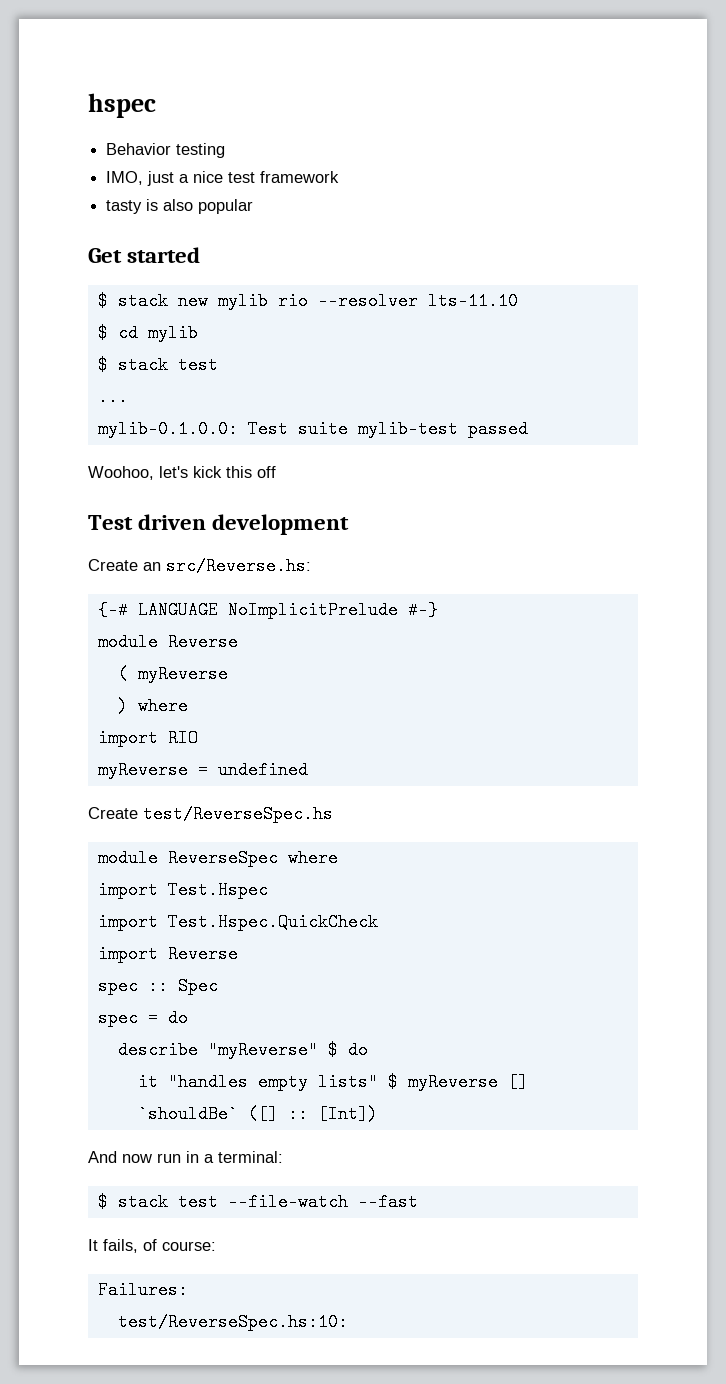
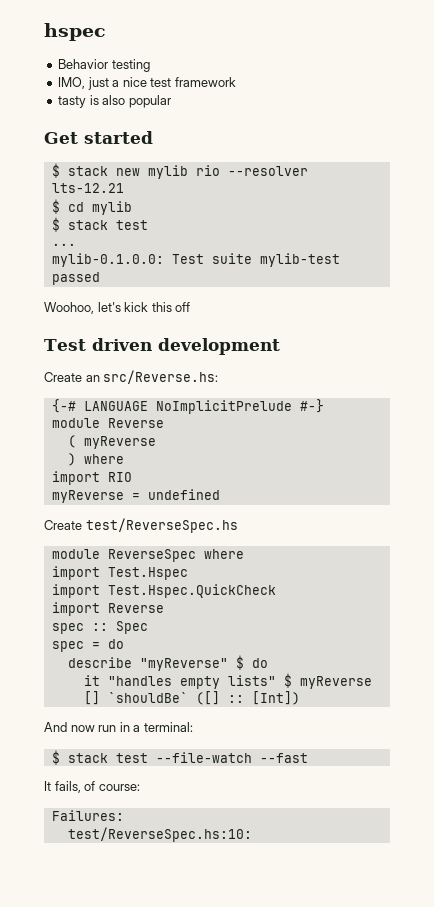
[427,292,518,310] lts-11.10 -> [51,183,124,193] lts-12.21

